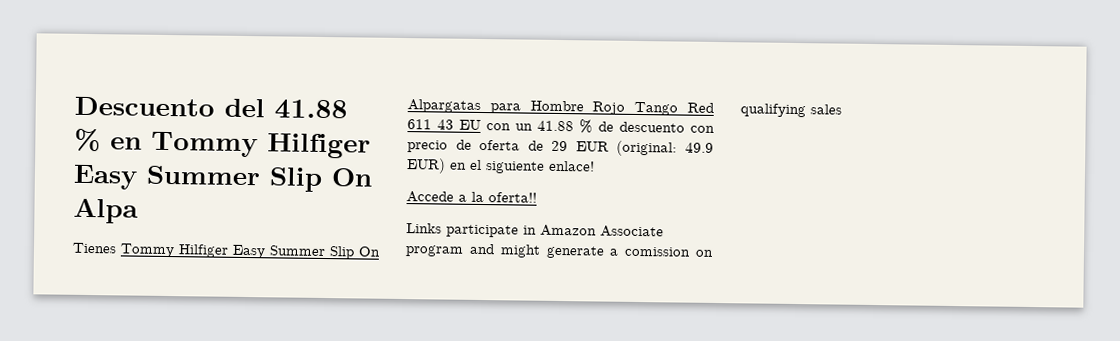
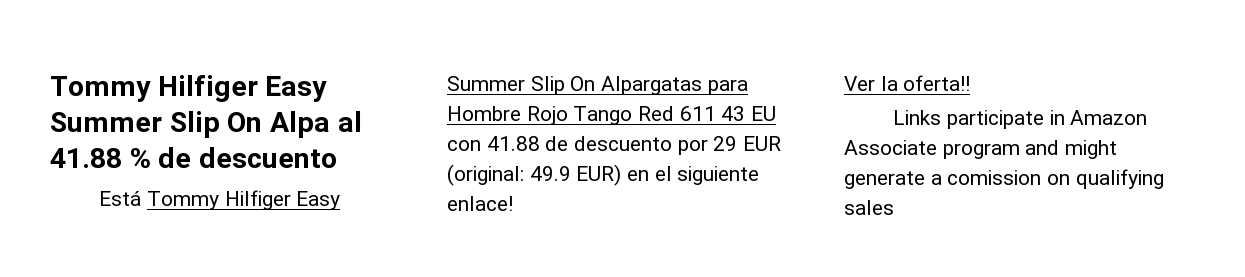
[74,96,348,120] [74,128,142,152] Descuento del 41.88 % en -> (50, 89) none
[72,242,117,254] // Tienes -> [337,111,362,132] [50,147,338,168] [99,191,142,206] al 41.88 % de descuento // Está
[515,119,715,134] [407,139,544,153] un 41.88 % de descuento con precio de oferta de -> [486,136,708,155] 41.88 de descuento por
[406,191,467,203] Accede a -> [844,76,875,91] Ver

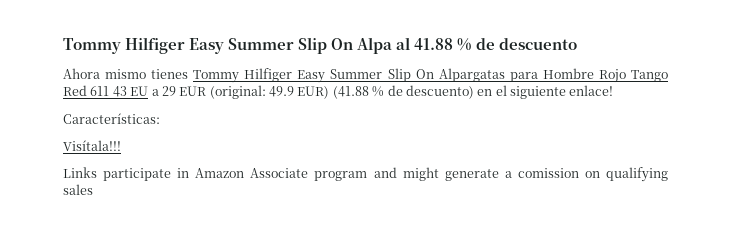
[99,191,142,206] Está -> [63,68,189,79] Ahora mismo tienes
[447,136,708,155] con 41.88 de descuento por -> [151,89,159,96] a
(622, 175) none -> [332,85,474,99] (41.88 % de descuento)
[844,75,971,91] Ver la oferta!! -> [63,113,160,124] [63,140,121,151] Características: // Visítala!!!

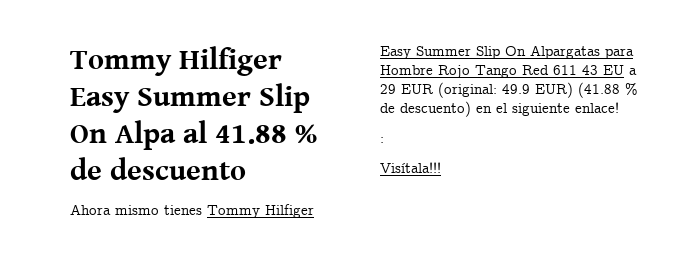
[63,113,160,124] Características: -> [380,137,384,143] :
[63,167,668,182] [63,184,93,195] // Links participate in Amazon Associate program and might generate a comission on qualifying sales -> (441, 167) none

